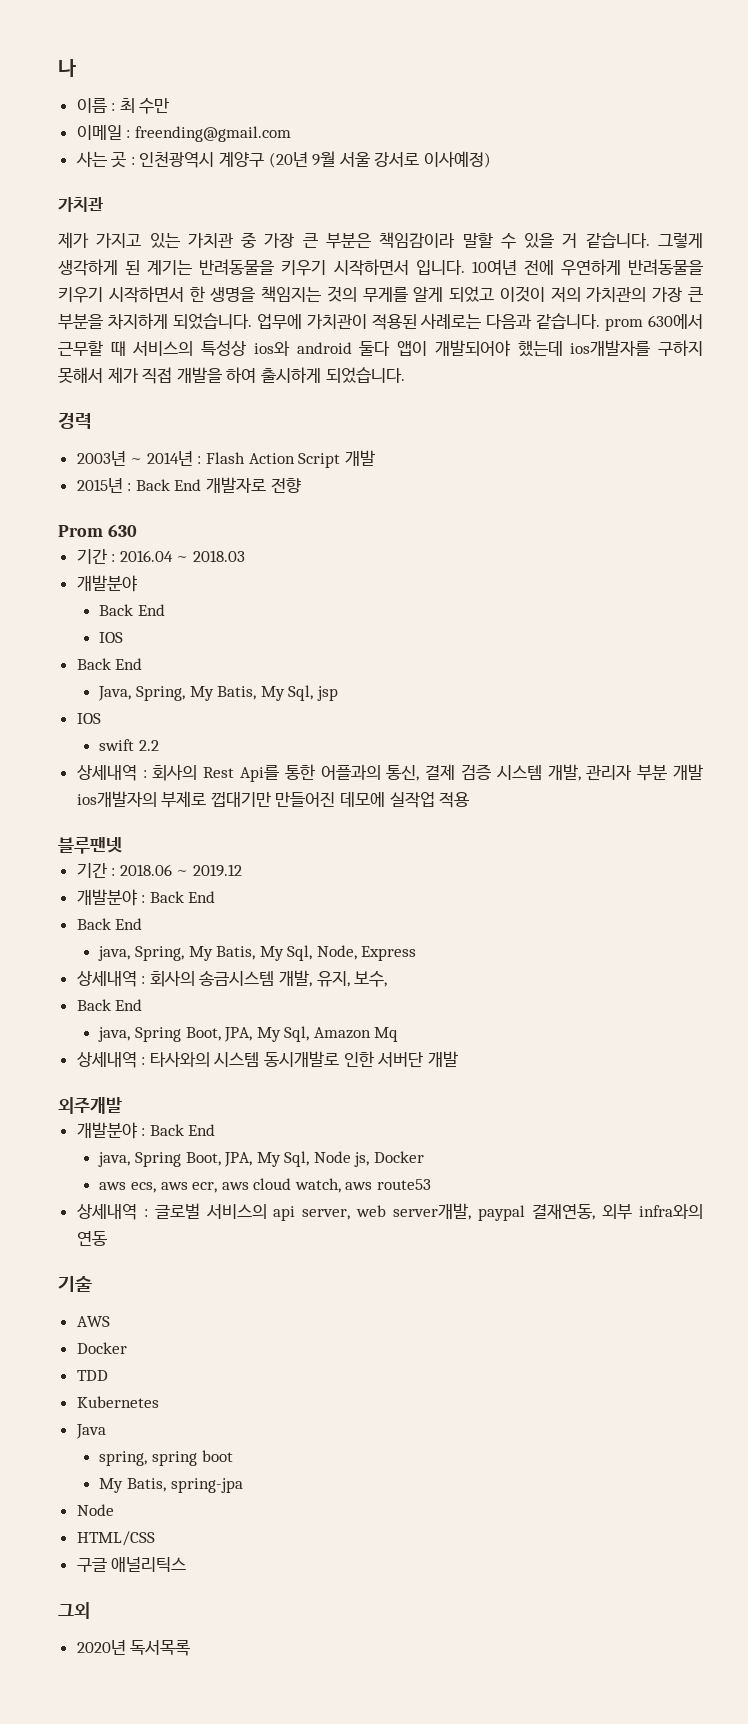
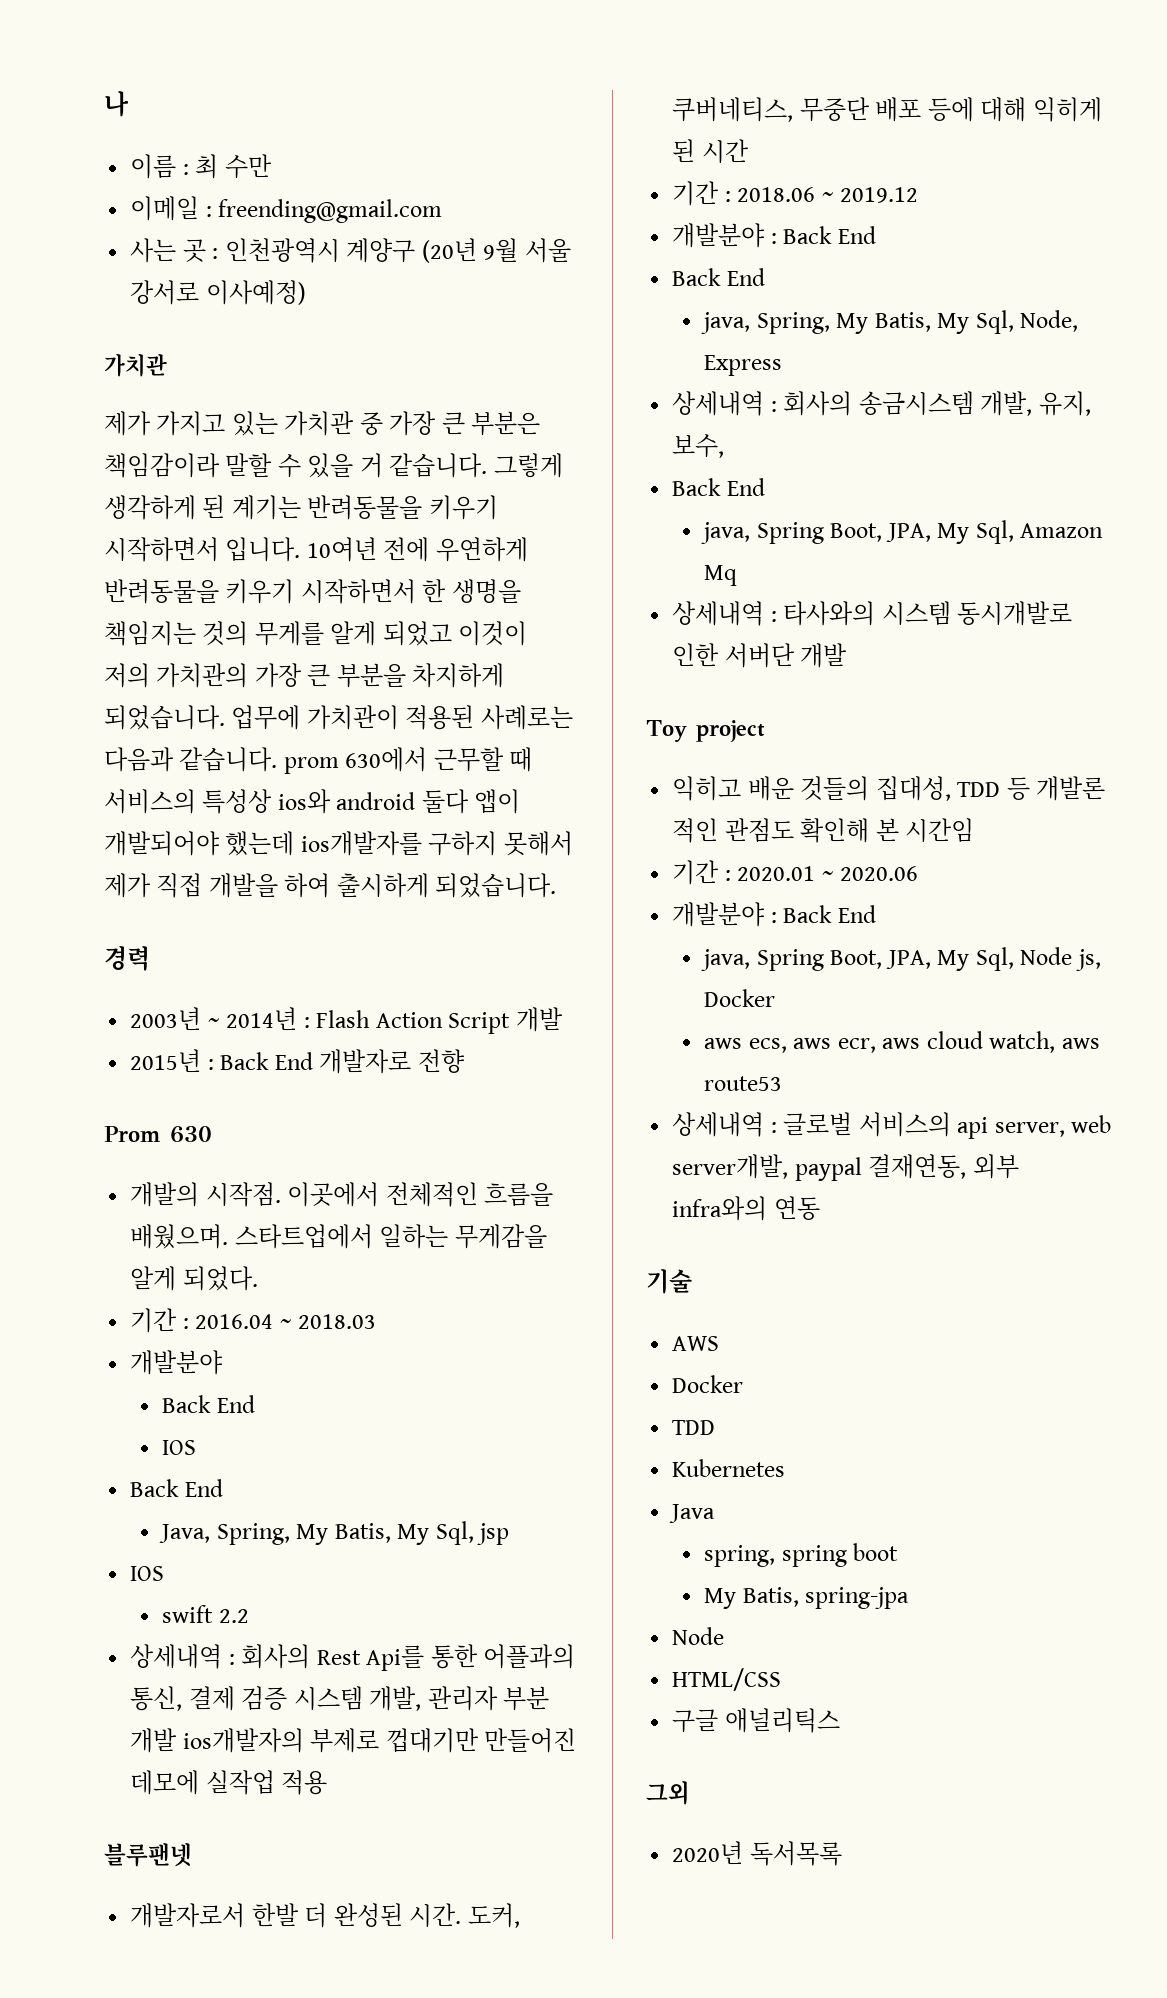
(137, 530) none -> [130,1182,554,1207] [130,1224,547,1249] [130,1266,258,1291] // 개발의 시작점. 이곳에서 전체적인 흐름을 배웠으며. 스타트업에서 일하는 무게감을 알게 되었다.
(122, 845) none -> [130,1903,520,1928] [672,97,1102,122] [672,139,749,163] // 개발자로서 한발 더 완성된 시간. 도커, 쿠버네티스, 무중단 배포 등에 대해 익히게 된 시간
[58,1097,122,1114] 외주개발 -> [646,720,765,742] [672,776,1106,801] [672,818,975,843] [672,860,919,885] Toy project // 익히고 배운 것들의 집대성, TDD 등 개발론 적인 관점도 확인해 본 시간임 // 기간 : 2020.01 ~ 2020.06

